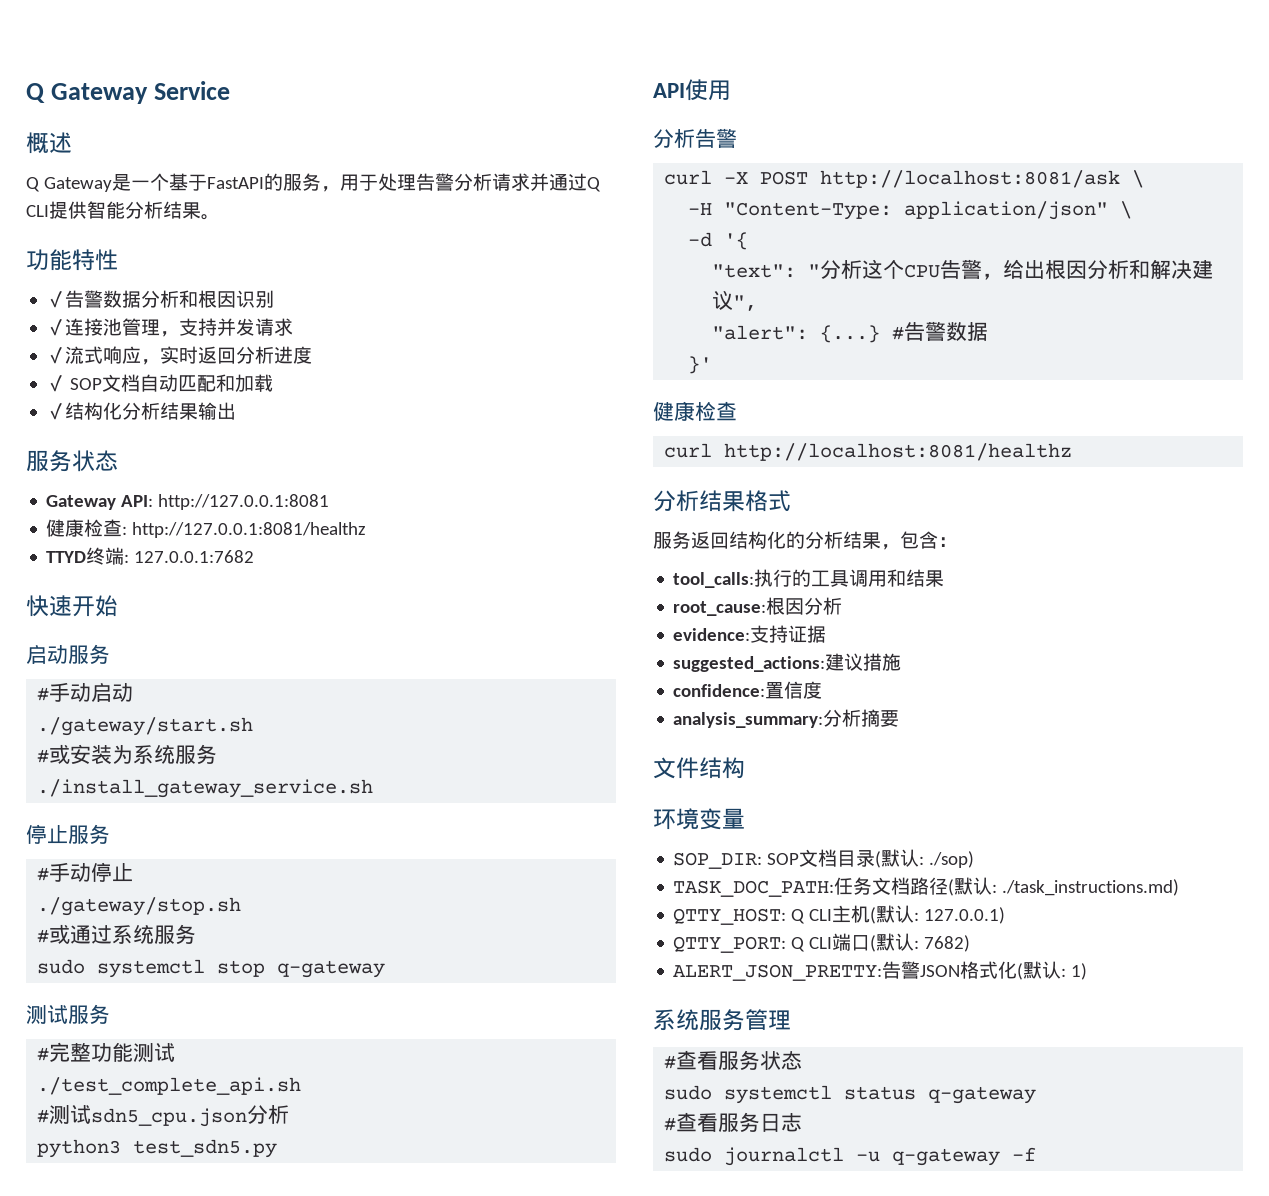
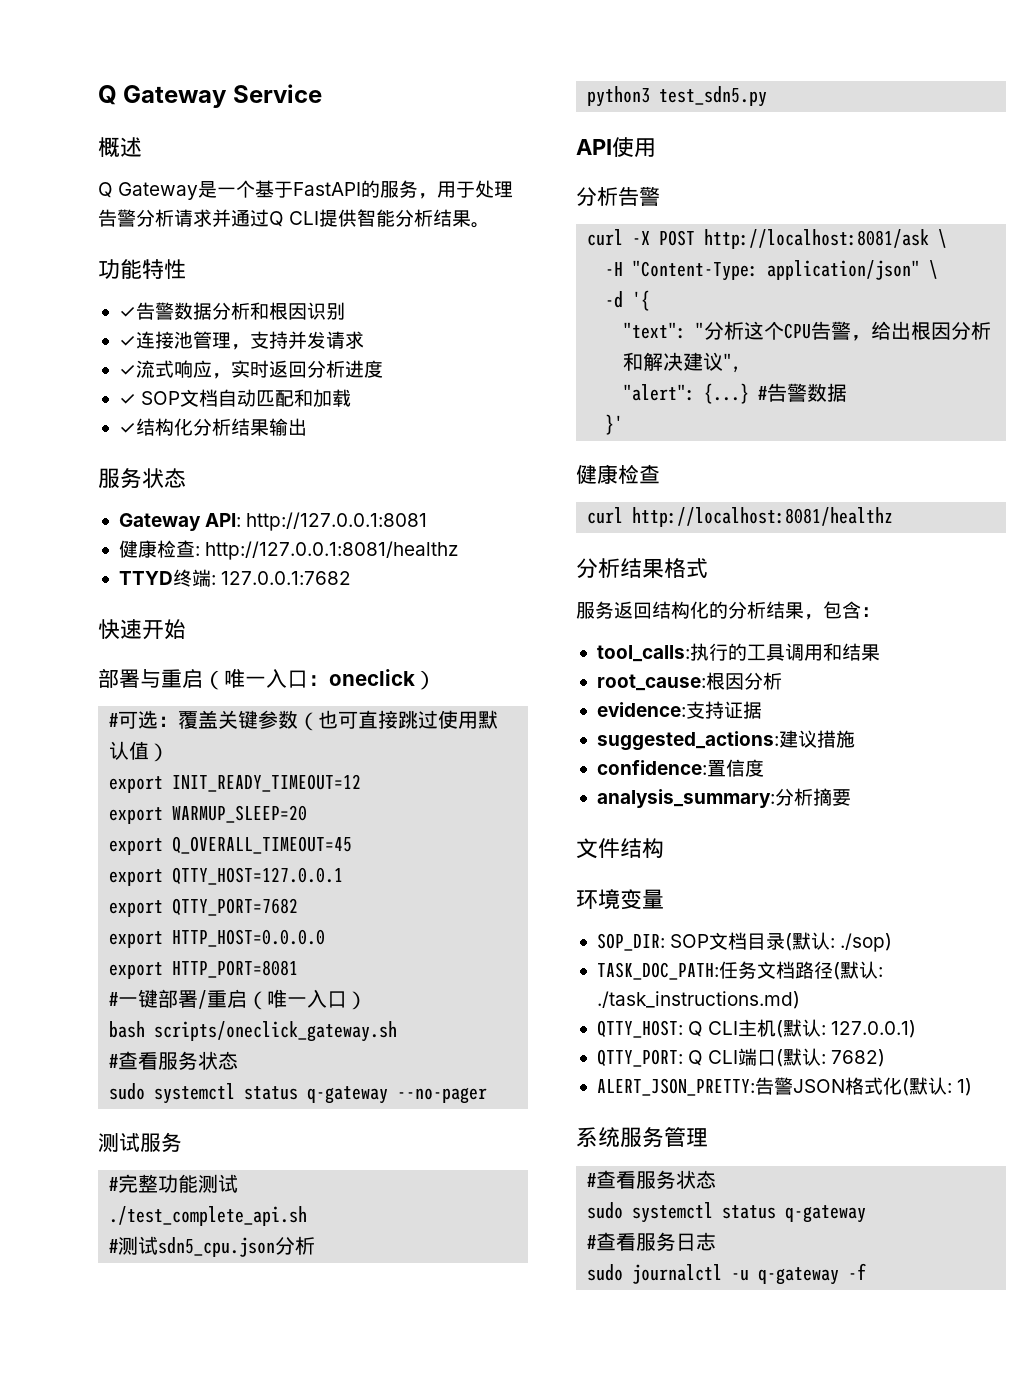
[26,644,110,664] [37,682,134,702] [37,717,254,736] [37,744,218,764] [37,779,374,798] [26,824,110,844] [37,862,134,882] [37,897,242,916] [37,924,197,944] [37,959,386,978] 启动服务 // #手动启动 // ./gateway/start.sh // #或安装为系统服务 // ./install_gateway_service.sh // 停止服务 // #手动停止 // ./gateway/stop.sh // #或通过系统服务 // sudo systemctl stop q-gateway -> [98,668,436,690] [109,710,499,731] [109,741,170,762] [109,774,362,793] [109,805,308,824] [109,836,353,855] [109,867,344,886] [109,898,299,917] [109,929,326,948] [109,960,299,979] [109,989,368,1010] [109,1021,398,1042] [109,1051,239,1070] [109,1083,488,1104] 部署与重启（唯一入口：oneclick） // #可选：覆盖关键参数（也可直接跳过使用默认值） // export INIT_READY_TIMEOUT=12 // export WARMUP_SLEEP=20 // export Q_OVERALL_TIMEOUT=45 // export QTTY_HOST=127.0.0.1 // export QTTY_PORT=7682 // export HTTP_HOST=0.0.0.0 // export HTTP_PORT=8081 // #一键部署/重启（唯一入口） // bash scripts/oneclick_gateway.sh // #查看服务状态 // sudo systemctl status q-gateway --no-pager

